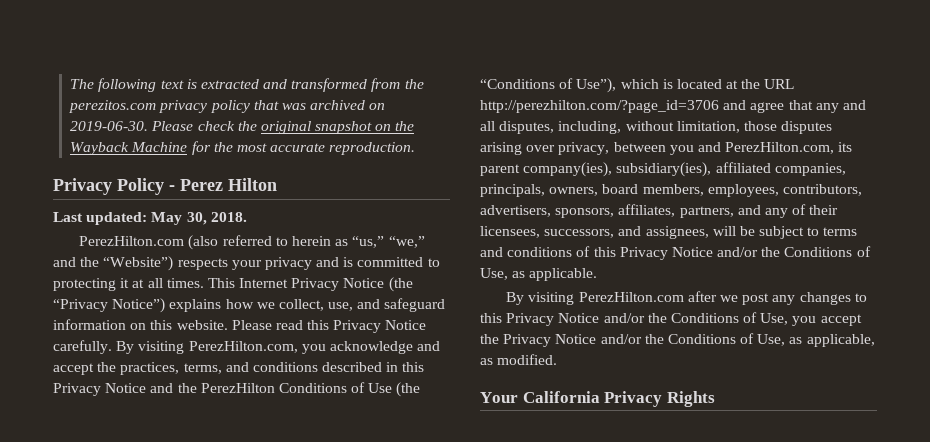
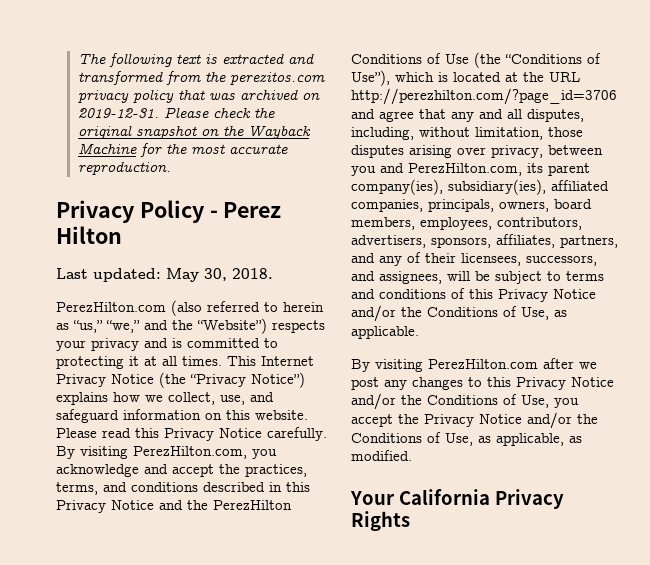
[70,121,149,131] 2019-06-30. -> [77,108,159,118] 2019-12-31.

